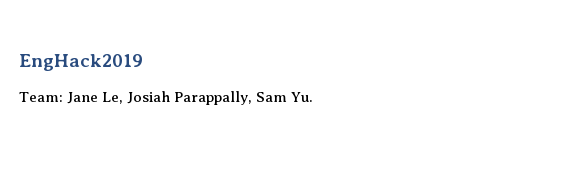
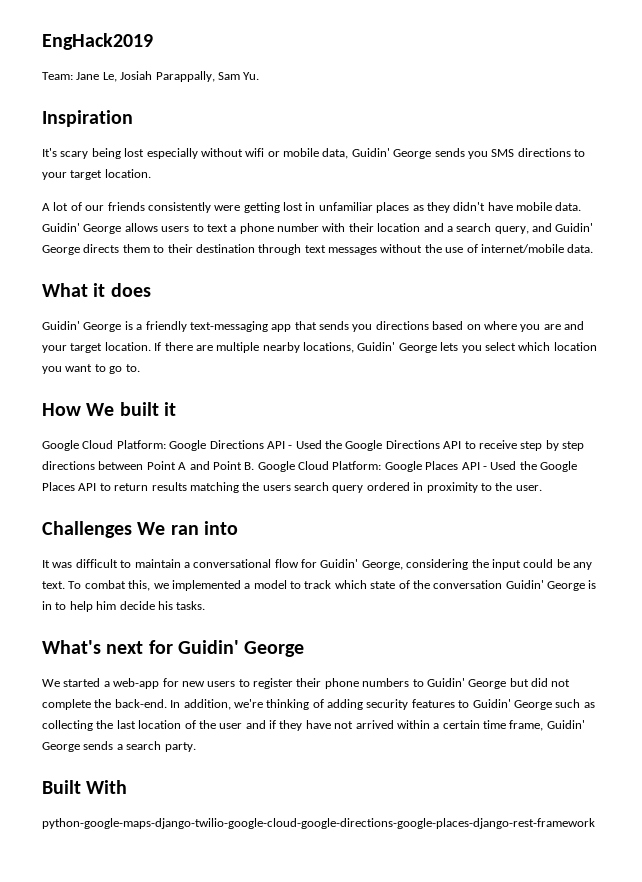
(314, 97) none -> [42,110,133,127] [42,148,585,159] [42,169,151,180] [42,202,582,213] [42,223,594,234] [42,244,594,255] [42,283,151,297] [42,321,584,332] [42,342,597,353] [42,364,140,374] [42,402,176,416] [42,440,584,451] [42,461,577,472] [42,482,542,493] [42,521,238,538] [42,559,592,570] [42,580,597,591] [42,601,206,612] [42,640,305,657] [42,678,571,689] [42,699,595,710] [42,720,585,731] [42,741,196,752] [42,780,128,794] [42,818,595,829] // Inspiration // It's scary being lost especially without wifi or mobile data, Guidin' George sends you SMS directions to your target location. // A lot of our friends consistently were getting lost in unfamiliar places as they didn't have mobile data. Guidin' George allows users to text a phone number with their location and a search query, and Guidin' George directs them to their destination through text messages without the use of internet/mobile data. // What it does // Guidin' George is a friendly text-messaging app that sends you directions based on where you are and your target location. If there are multiple nearby locations, Guidin' George lets you select which location you want to go to. // How We built it // Google Cloud Platform: Google Directions API - Used the Google Directions API to receive step by step directions between Point A and Point B. Google Cloud Platform: Google Places API - Used the Google Places API to return results matching the users search query ordered in proximity to the user. // Challenges We ran into // It was difficult to maintain a conversational flow for Guidin' George, considering the input could be any text. To combat this, we implemented a model to track which state of the conversation Guidin' George is in to help him decide his tasks. // What's next for Guidin' George // We started a web-app for new users to register their phone numbers to Guidin' George but did not complete the back-end. In addition, we're thinking of adding security features to Guidin' George such as collecting the last location of the user and if they have not arrived within a certain time frame, Guidin' George sends a search party. // Built With // python-google-maps-django-twilio-google-cloud-google-directions-google-places-django-rest-framework

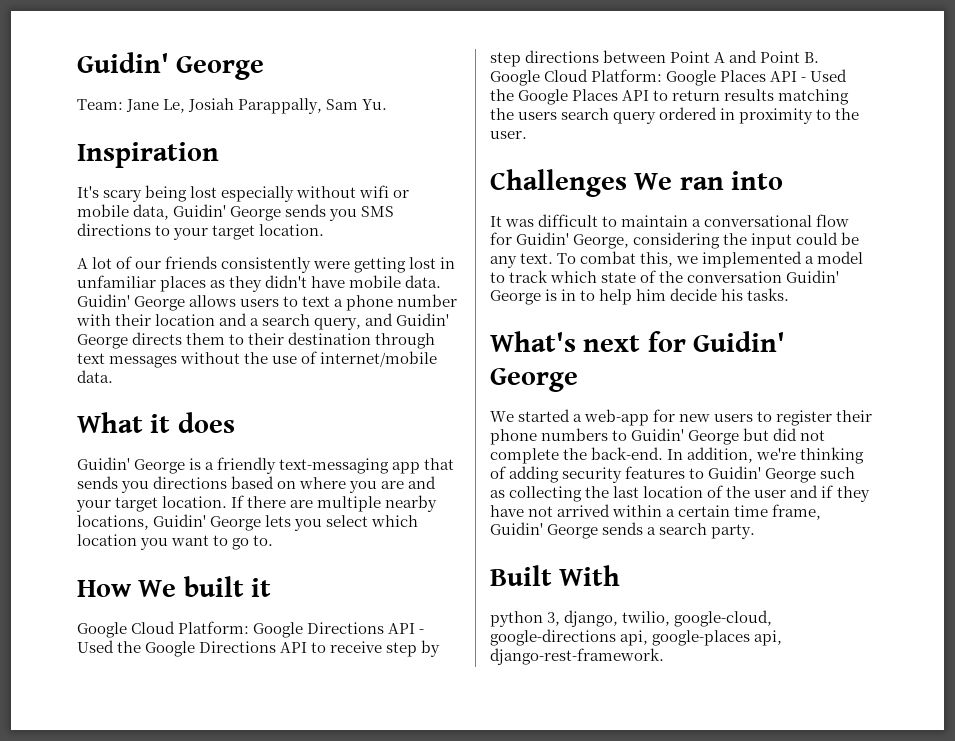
[42,33,153,50] EngHack2019 -> [77,52,265,80] Guidin' George
[42,818,595,829] python-google-maps-django-twilio-google-cloud-google-directions-google-places-django-rest-framework -> [490,610,773,627] [490,629,783,646] [490,648,664,665] python 3, django, twilio, google-cloud, google-directions api, google-places api, django-rest-framework.

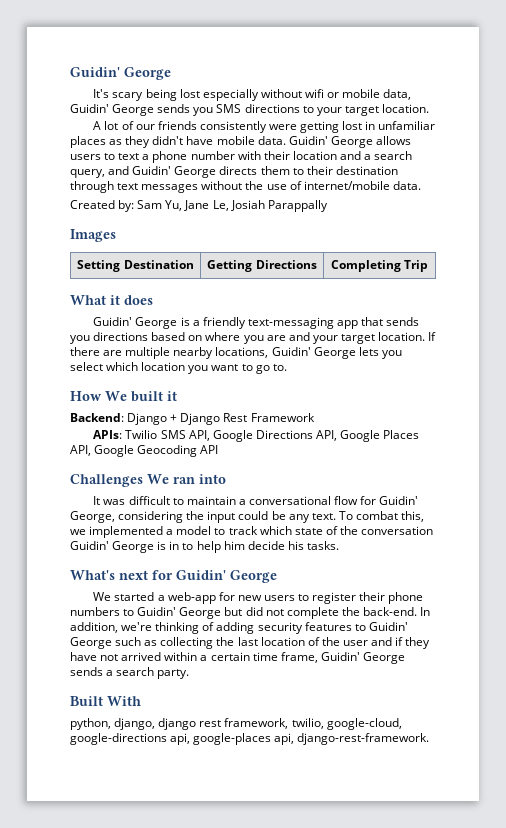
[77,52,265,80] [77,98,388,114] [77,142,219,168] Guidin' George // Team: Jane Le, Josiah Parappally, Sam Yu. // Inspiration -> [70,67,171,80] Guidin' George
(113, 376) none -> [70,200,328,212] [70,229,116,242] [77,260,194,272] [207,260,317,272] [330,260,429,272] // Created by: Sam Yu, Jane Le, Josiah Parappally // Images // Setting Destination | Getting Directions | Completing Trip
[77,621,425,638] [77,640,441,657] [490,50,820,67] [490,69,848,86] [490,89,850,105] [490,107,860,124] [490,131,527,139] Google Cloud Platform: Google Directions API - Used the Google Directions API to receive step by step directions between Point A and Point B. Google Cloud Platform: Google Places API - Used the Google Places API to return results matching the users search query ordered in proximity to the user. -> [70,413,315,425] [93,430,420,442] [70,445,219,457] Backend: Django + Django Rest Framework // APIs: Twilio SMS API, Google Directions API, Google Places API, Google Geocoding API
[490,610,619,627] python 3, django, -> [70,718,289,730] python, django, django rest framework,

